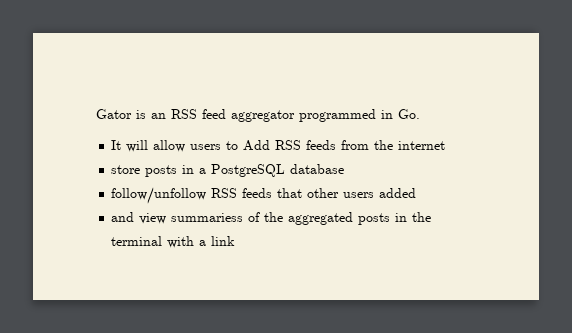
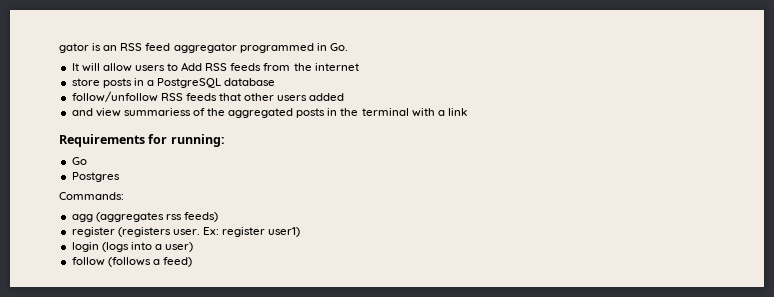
[96,109,132,119] Gator -> [59,43,89,53] gator
(236, 241) none -> [59,134,225,147] [71,157,87,165] [71,172,120,182] [59,192,124,200] [71,212,218,222] [71,227,301,237] [71,242,194,252] [71,257,192,267] // Requirements for running: // Go // Postgres // Commands: // agg (aggregates rss feeds) // register (registers user. Ex: register user1) // login (logs into a user) // follow (follows a feed)

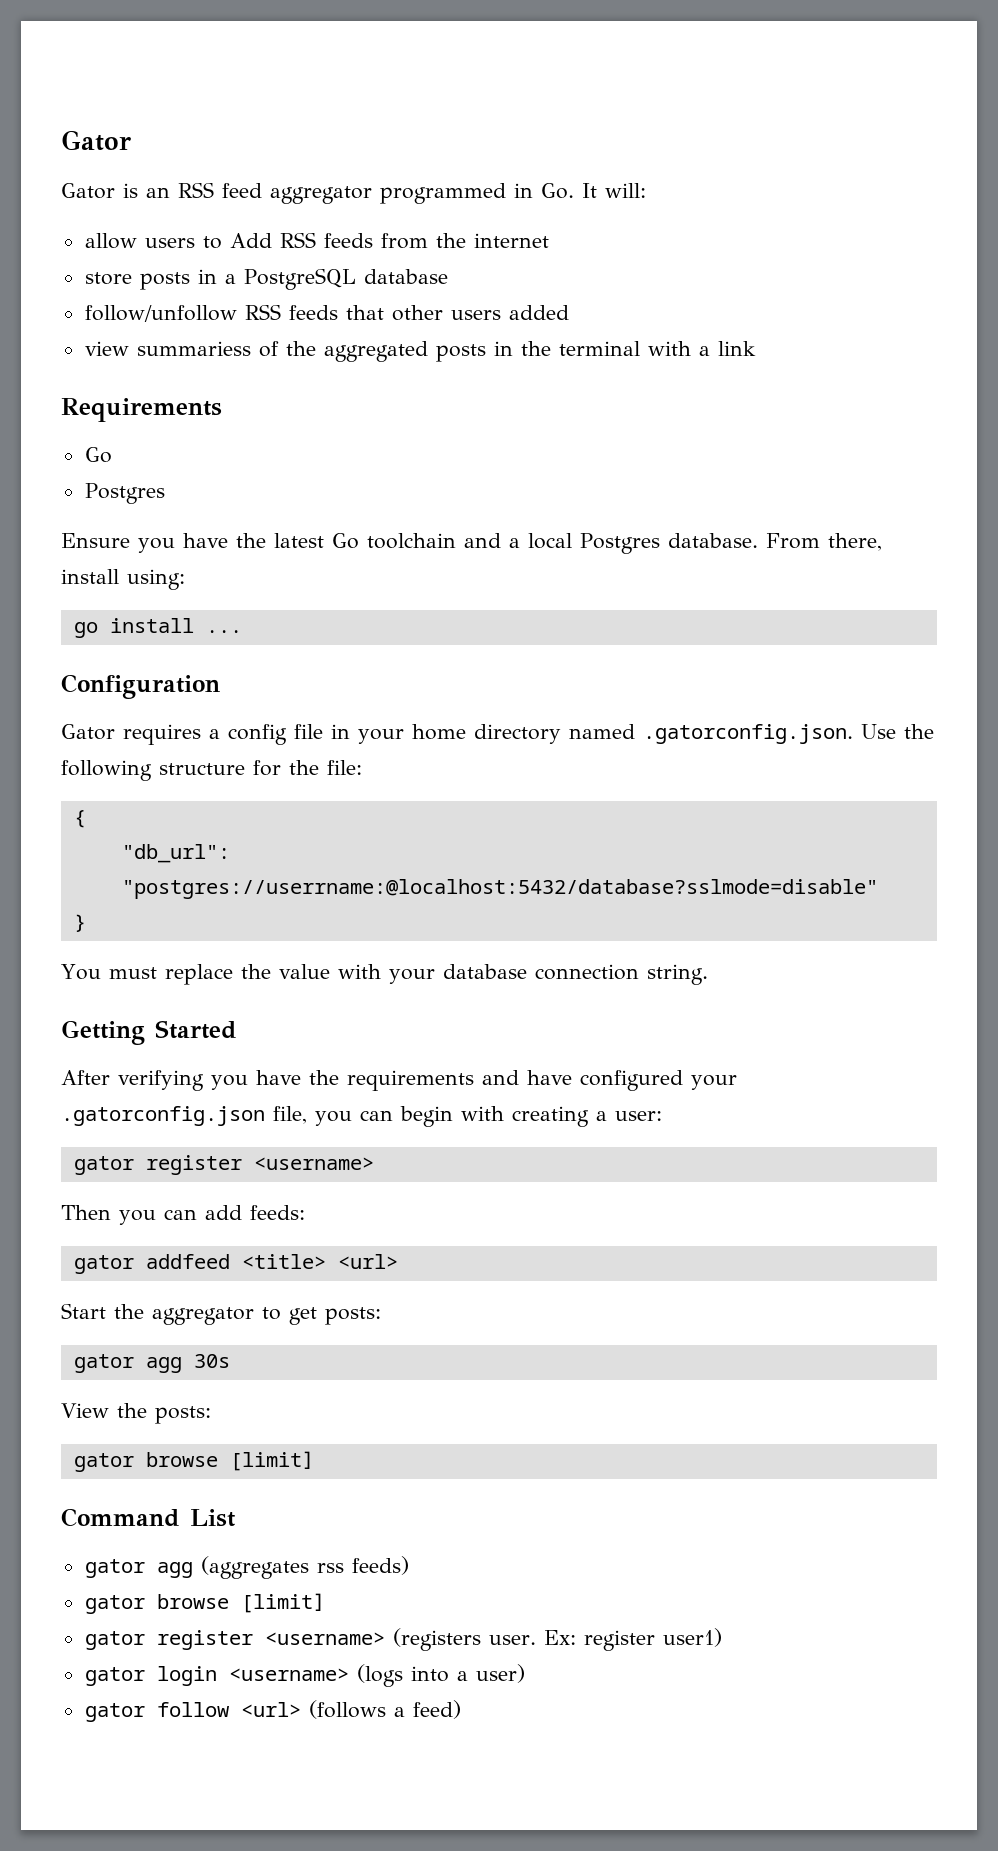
[59,43,89,53] gator -> [61,130,131,151] [61,183,115,199] Gator // Gator
[71,63,100,72] // It will -> [582,183,646,198] It will: //
[71,108,93,116] and -> (569, 312) none
[148,134,225,147] for running: -> (222, 410) none
[59,192,124,200] [71,212,218,222] [71,227,115,237] Commands: // agg (aggregates rss feeds) // register -> [61,533,882,554] [61,569,185,590] [73,618,242,638] [61,674,220,699] [61,724,934,745] [61,760,362,781] [73,810,86,828] [121,844,230,863] [121,879,878,899] [73,914,86,932] [61,964,708,985] [61,1020,237,1045] [61,1070,737,1091] [61,1106,662,1127] [73,1155,374,1175] [61,1205,305,1225] [73,1254,398,1274] [61,1303,381,1325] [73,1354,230,1373] [61,1403,211,1424] [73,1451,314,1472] [61,1508,236,1527] [84,1556,409,1579] [84,1593,325,1614] [84,1630,385,1650] Ensure you have the latest Go toolchain and a local Postgres database. From there, install using: // go install ... // Configuration // Gator requires a config file in your home directory named .gatorconfig.json. Use the following structure for the file: // { // "db_url": "postgres://userrname:@localhost:5432/database?sslmode=disable" // } // You must replace the value with your database connection string. // Getting Started // After verifying you have the requirements and have configured your .gatorconfig.json file, you can begin with creating a user: // gator register <username> // Then you can add feeds: // gator addfeed <title> <url> // Start the aggregator to get posts: // gator agg 30s // View the posts: // gator browse [limit] // Command List // gator agg (aggregates rss feeds) // gator browse [limit] // gator register <username>
[71,242,99,252] login -> [84,1666,349,1686] gator login <username>
[71,257,105,266] follow -> [84,1702,301,1722] gator follow <url>

